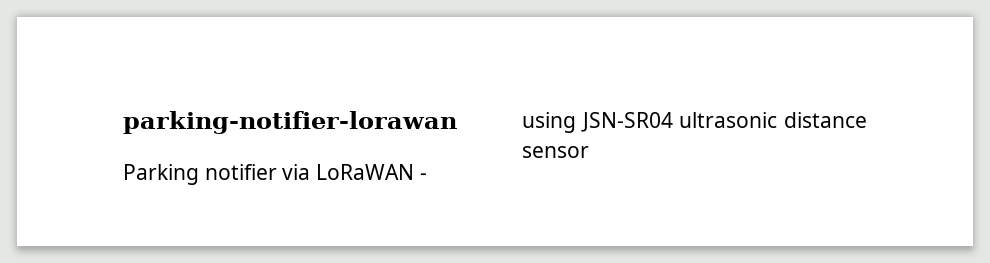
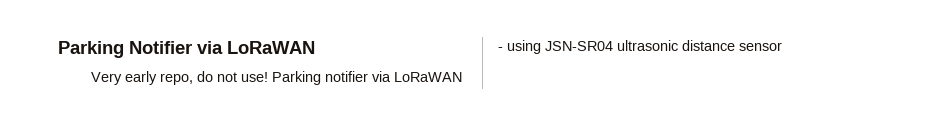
[123,111,457,134] parking-notifier-lorawan // -> [58,41,315,58] [90,71,268,85] Parking Notifier via LoRaWAN // Very early repo, do not use!

